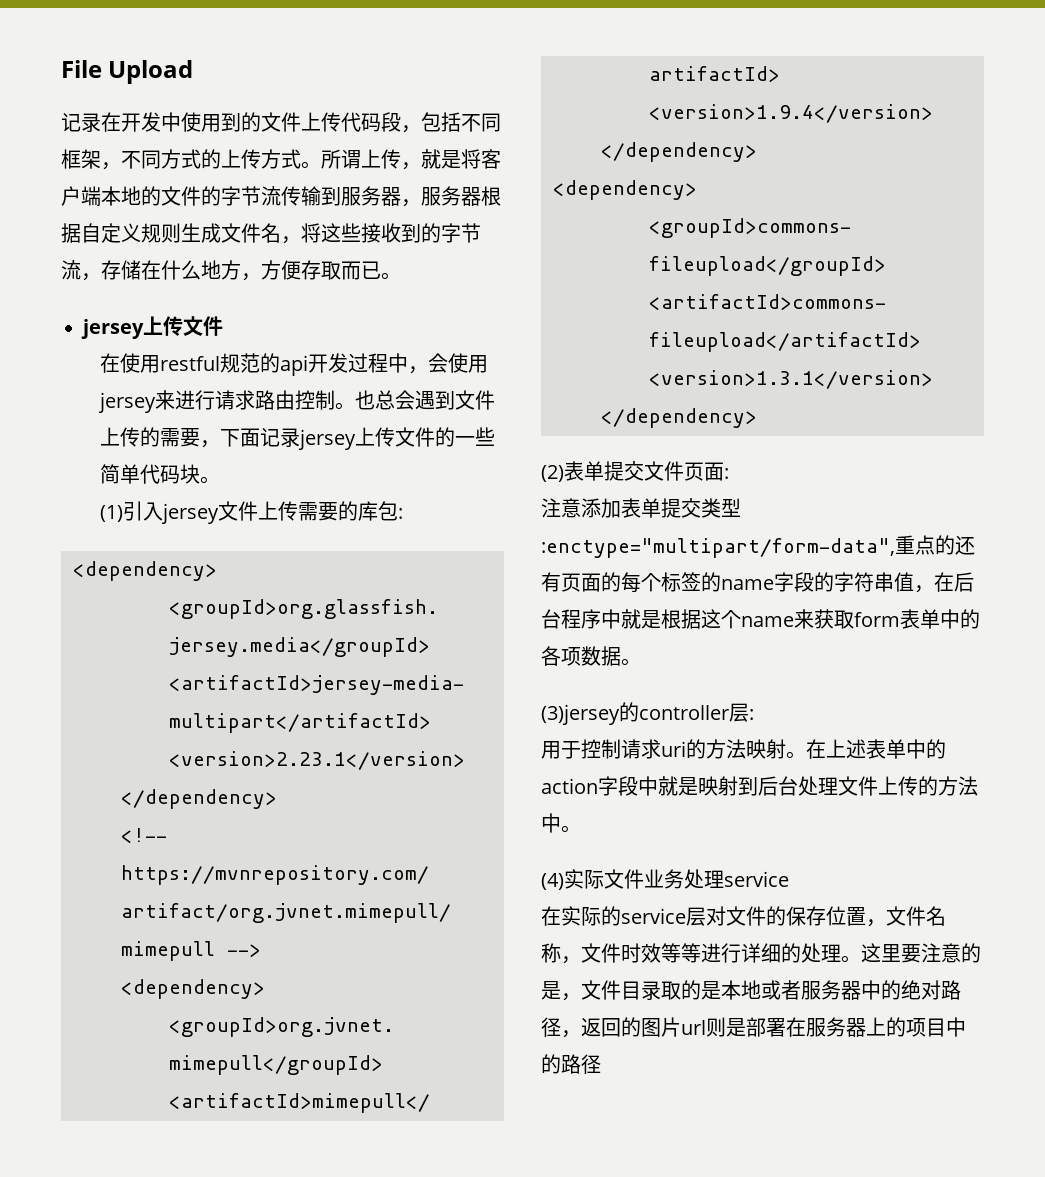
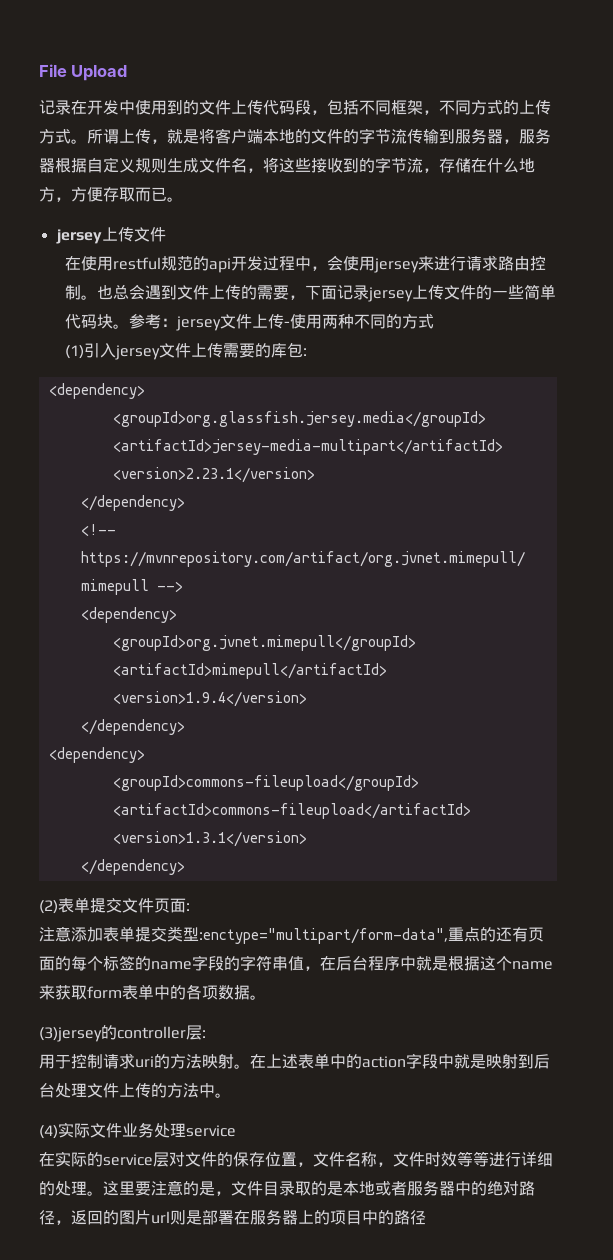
(221, 480) none -> [129,314,435,331] 参考：jersey文件上传-使用两种不同的方式

